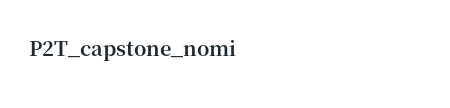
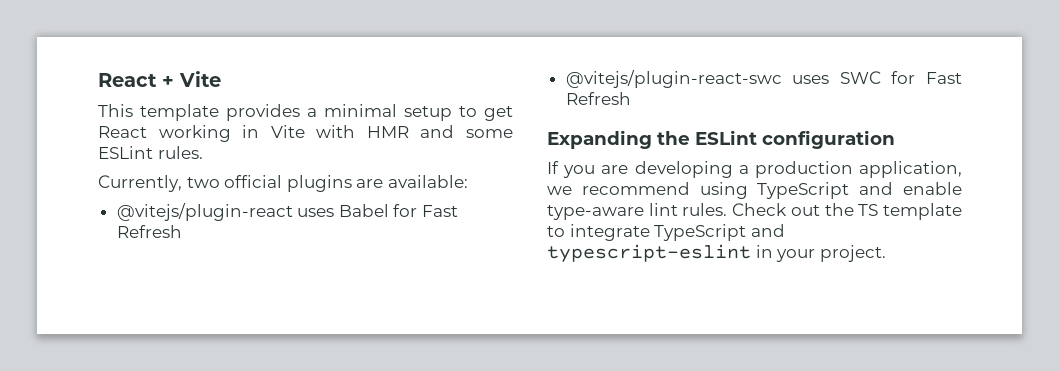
[29,40,236,61] P2T_capstone_nomi -> [98,71,221,87] [98,104,513,121] [98,125,513,142] [98,146,203,159] [98,175,468,192] [116,203,459,221] [116,225,182,238] [565,70,962,88] [565,92,631,105] [547,130,895,149] [547,161,962,178] [547,182,962,199] [547,203,962,220] [547,224,785,241] [547,244,886,263] React + Vite // This template provides a minimal setup to get React working in Vite with HMR and some ESLint rules. // Currently, two official plugins are available: // @vitejs/plugin-react uses Babel for Fast Refresh // @vitejs/plugin-react-swc uses SWC for Fast Refresh // Expanding the ESLint configuration // If you are developing a production application, we recommend using TypeScript and enable type-aware lint rules. Check out the TS template to integrate TypeScript and typescript-eslint in your project.

